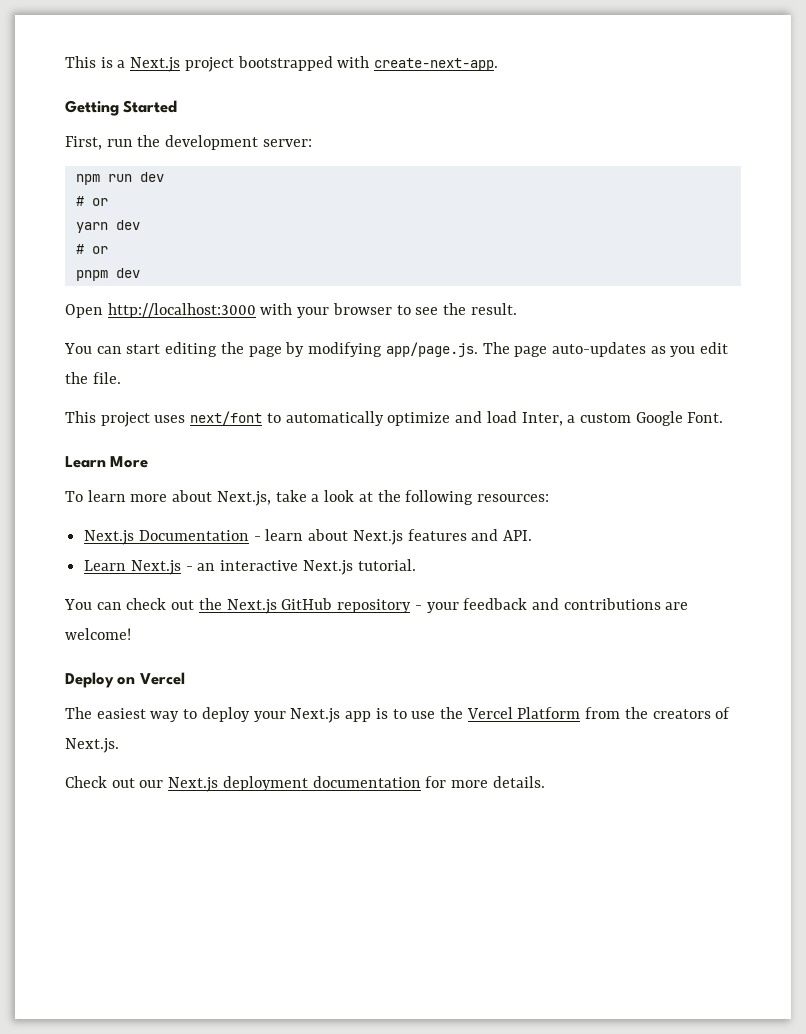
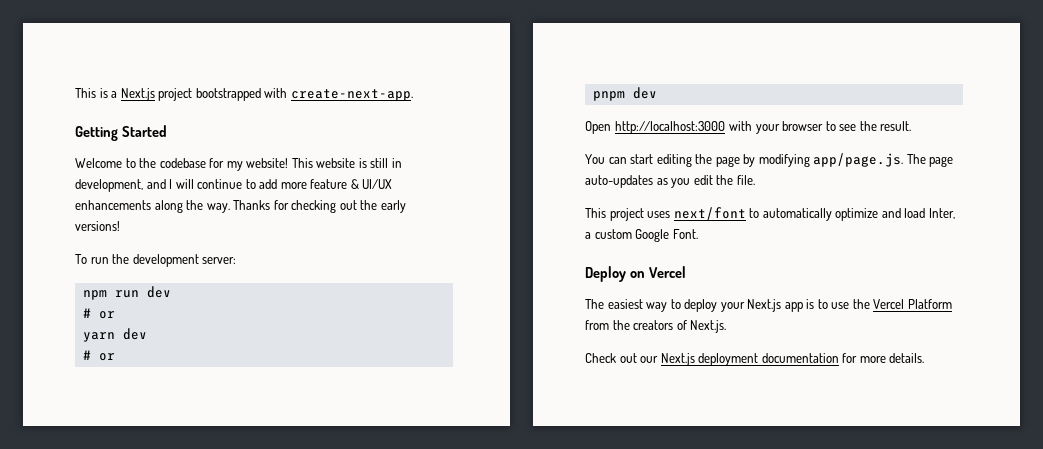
[65,136,102,150] First, -> [75,158,402,171] [75,179,393,192] [75,200,406,213] [75,221,120,231] [75,254,87,264] Welcome to the codebase for my website! This website is still in development, and I will continue to add more feature & UI/UX enhancements along the way. Thanks for checking out the early versions! // To
[65,456,149,468] [65,490,549,506] [84,529,533,545] [84,559,416,575] [64,598,689,614] [65,628,131,640] // Learn More // To learn more about Next.js, take a look at the following resources: // Next.js Documentation - learn about Next.js features and API. // Learn Next.js - an interactive Next.js tutorial. // You can check out the Next.js GitHub repository - your feedback and contributions are welcome! -> (698, 234) none

